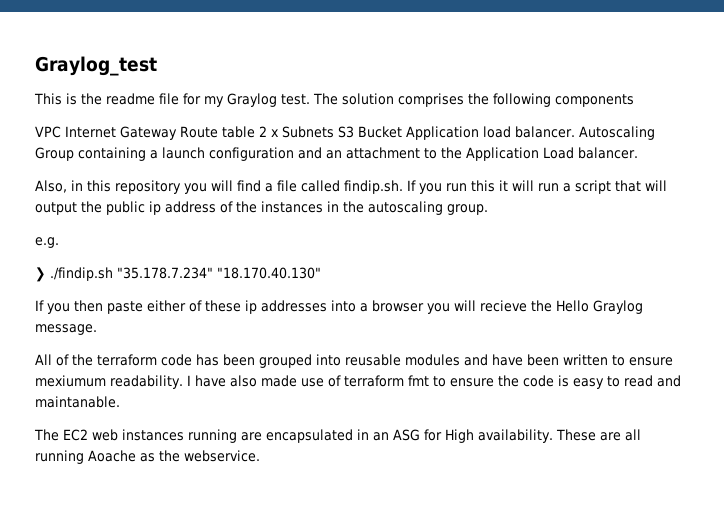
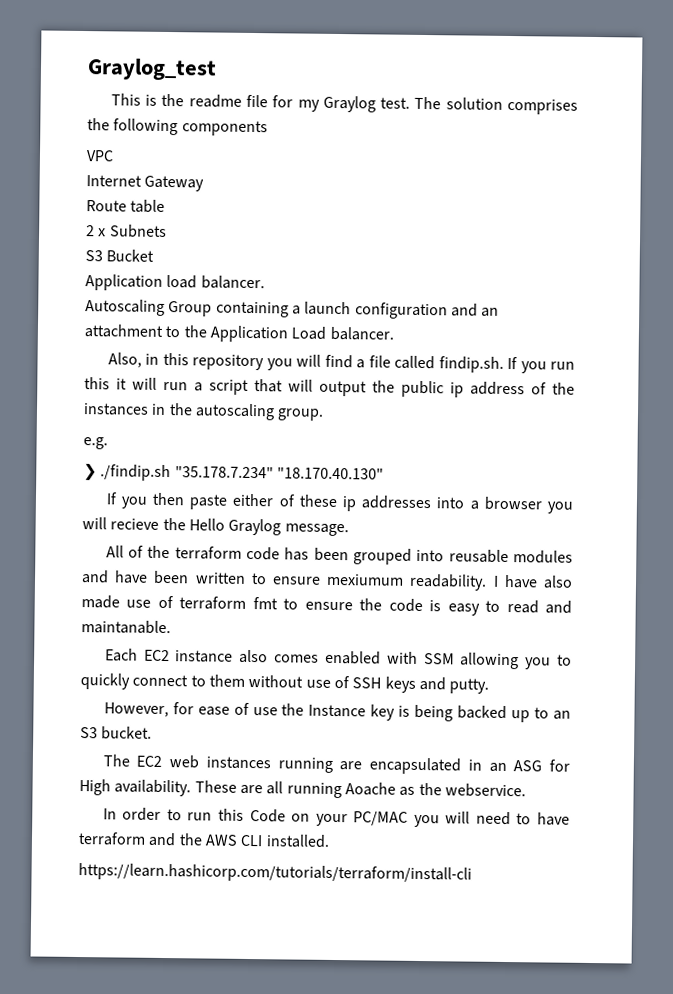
(61, 132) none -> (114, 156) //
(177, 133) none -> (205, 183) //
(255, 132) none -> (166, 206) //
(334, 132) none -> (167, 231) //
(402, 132) none -> (155, 255) //
(575, 132) none -> (265, 282) //
(120, 402) none -> [104,648,572,670] [80,673,490,694] [103,702,572,723] [80,726,153,740] // Each EC2 instance also comes enabled with SSM allowing you to quickly connect to them without use of SSH keys and putty. // However, for ease of use the Instance key is being backed up to an S3 bucket.
(260, 456) none -> [102,807,570,828] [78,832,330,848] [78,863,472,884] // In order to run this Code on your PC/MAC you will need to have terraform and the AWS CLI installed. // https://learn.hashicorp.com/tutorials/terraform/install-cli

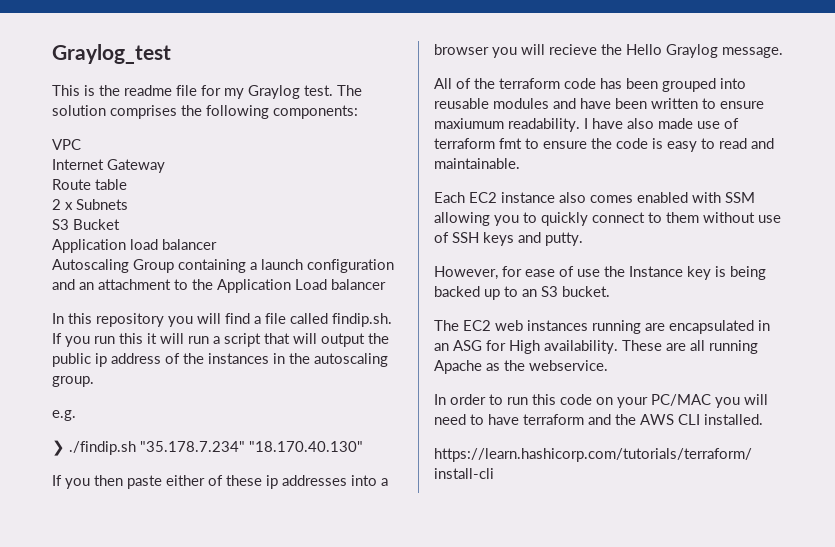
[181,120,268,137] components -> [273,105,358,119] components:
[200,275,265,290] balancer. -> [162,239,217,250] balancer
[329,326,394,341] [107,352,160,368] balancer. // Also, in -> [331,279,386,290] [52,313,64,324] balancer // In
[326,573,405,586] mexiumum -> [434,118,504,129] maxiumum
[81,620,171,635] maintanable. -> [434,158,520,169] maintainable.
[344,782,396,796] Aoache -> [434,360,482,374] Apache
[249,809,286,823] Code -> [560,394,592,405] code

